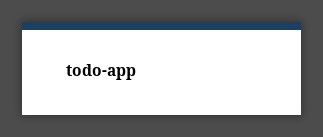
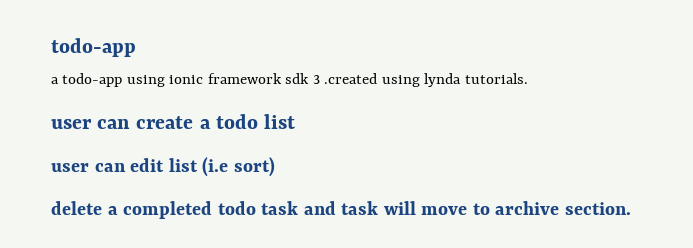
[66,64,136,80] todo-app -> [51,38,136,57] [51,73,528,87] [51,114,296,129] [51,157,275,177] [51,201,631,219] todo-app // a todo-app using ionic framework sdk 3 .created using lynda tutorials. // user can create a todo list // user can edit list (i.e sort) // delete a completed todo task and task will move to archive section.

